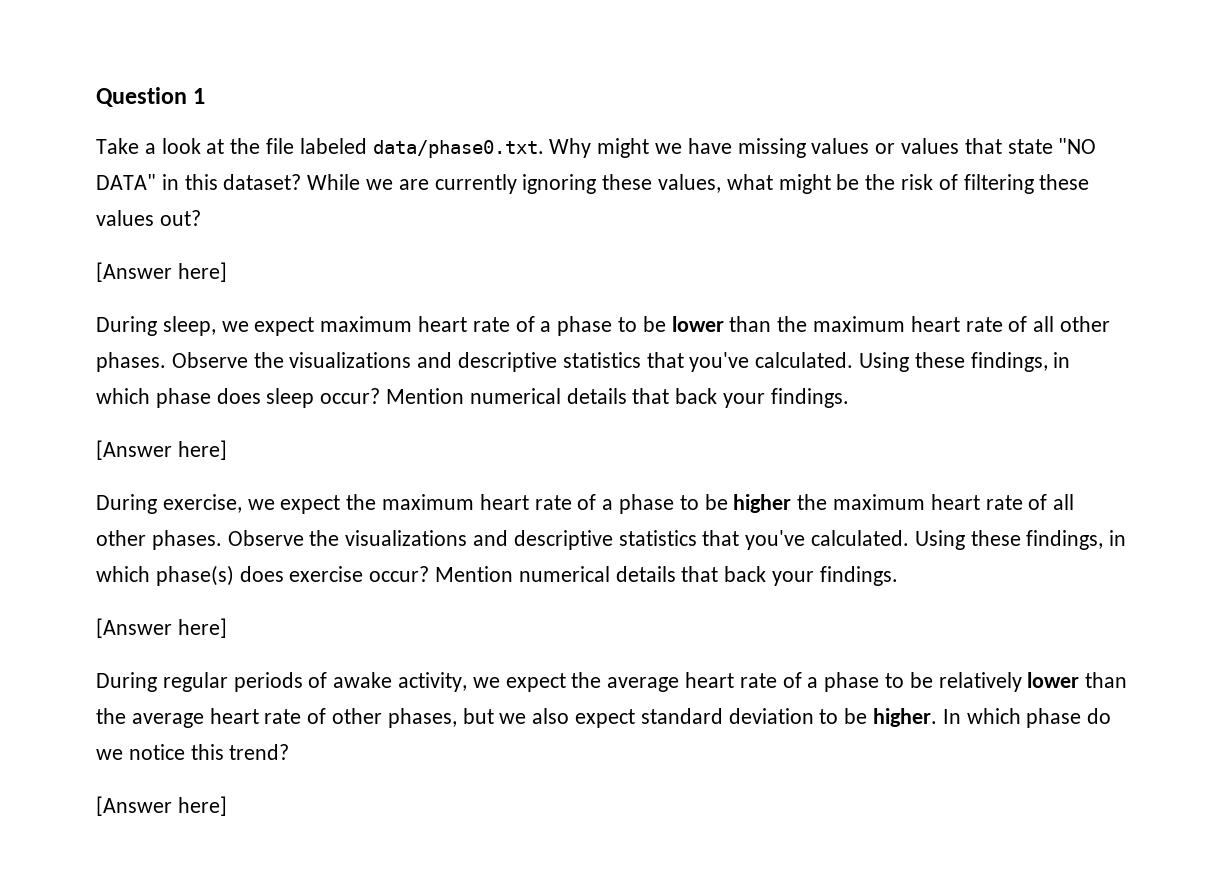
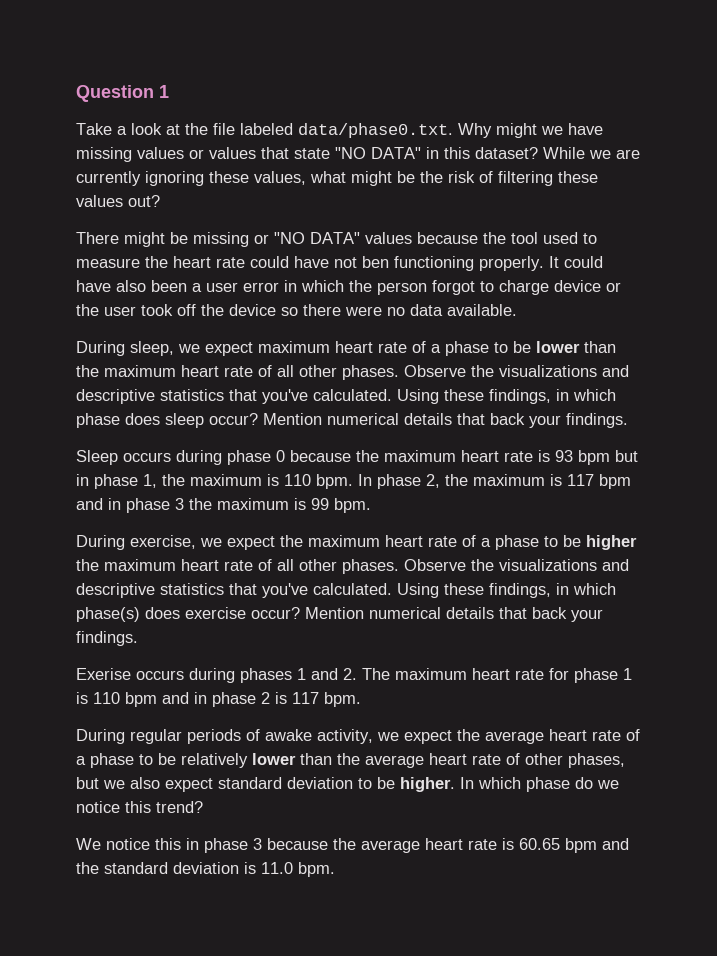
[96,262,227,282] [Answer here] -> [76,232,597,247] [76,256,603,271] [76,280,621,295] [76,304,517,316] There might be missing or "NO DATA" values because the tool used to measure the heart rate could have not ben functioning properly. It could have also been a user error in which the person forgot to charge device or the user took off the device so there were no data available.
[96,440,227,460] [Answer here] -> [76,450,638,465] [76,474,631,489] [76,498,371,513] Sleep occurs during phase 0 because the maximum heart rate is 93 bpm but in phase 1, the maximum is 110 bpm. In phase 2, the maximum is 117 bpm and in phase 3 the maximum is 99 bpm.
[96,618,227,638] [Answer here] -> [76,668,632,683] [76,692,361,707] Exerise occurs during phases 1 and 2. The maximum heart rate for phase 1 is 110 bpm and in phase 2 is 117 bpm.
[96,796,227,816] [Answer here] -> [76,838,629,853] [76,862,335,877] We notice this in phase 3 because the average heart rate is 60.65 bpm and the standard deviation is 11.0 bpm.

